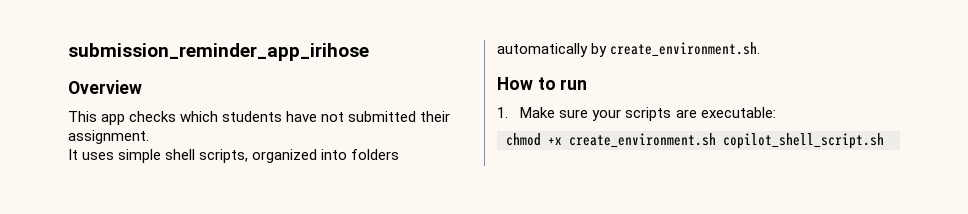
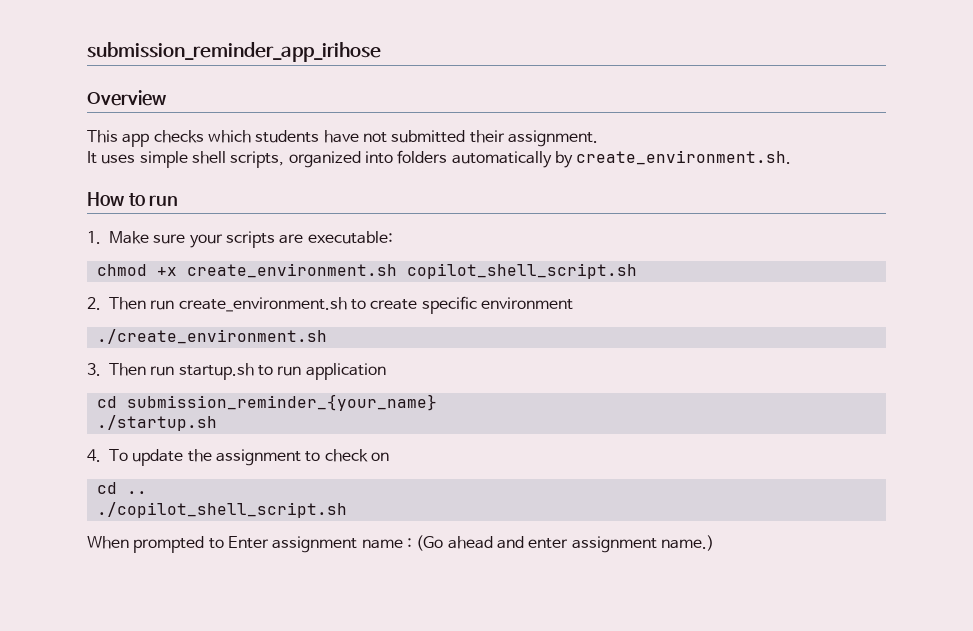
(884, 141) none -> [87,296,573,314] [96,329,327,344] [87,363,386,380] [96,394,437,411] [96,415,217,431] [87,449,389,466] [96,482,147,494] [96,502,347,518] [87,535,714,553] // 2. Then run create_environment.sh to create specific environment // ./create_environment.sh // 3. Then run startup.sh to run application // cd submission_reminder_{your_name} // ./startup.sh // 4. To update the assignment to check on // cd .. // ./copilot_shell_script.sh // When prompted to Enter assignment name : (Go ahead and enter assignment name.)

